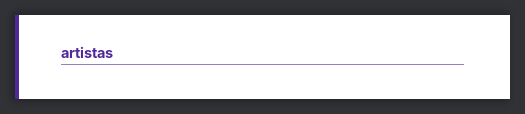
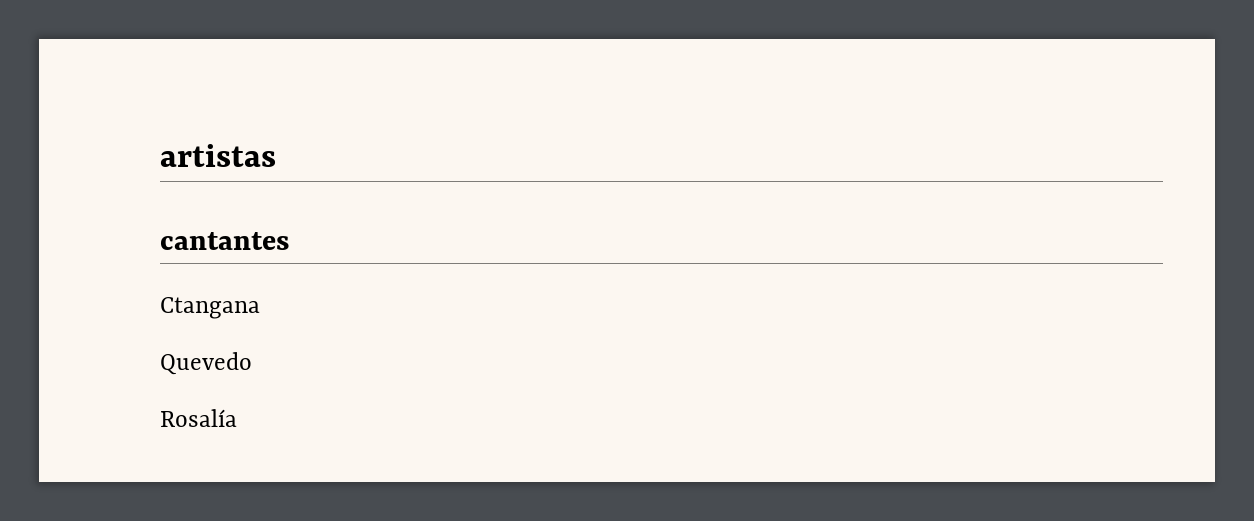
(113, 52) none -> [160,232,289,250] [160,297,260,319] [160,352,252,375] [160,409,237,427] // cantantes // Ctangana // Quevedo // Rosalía

